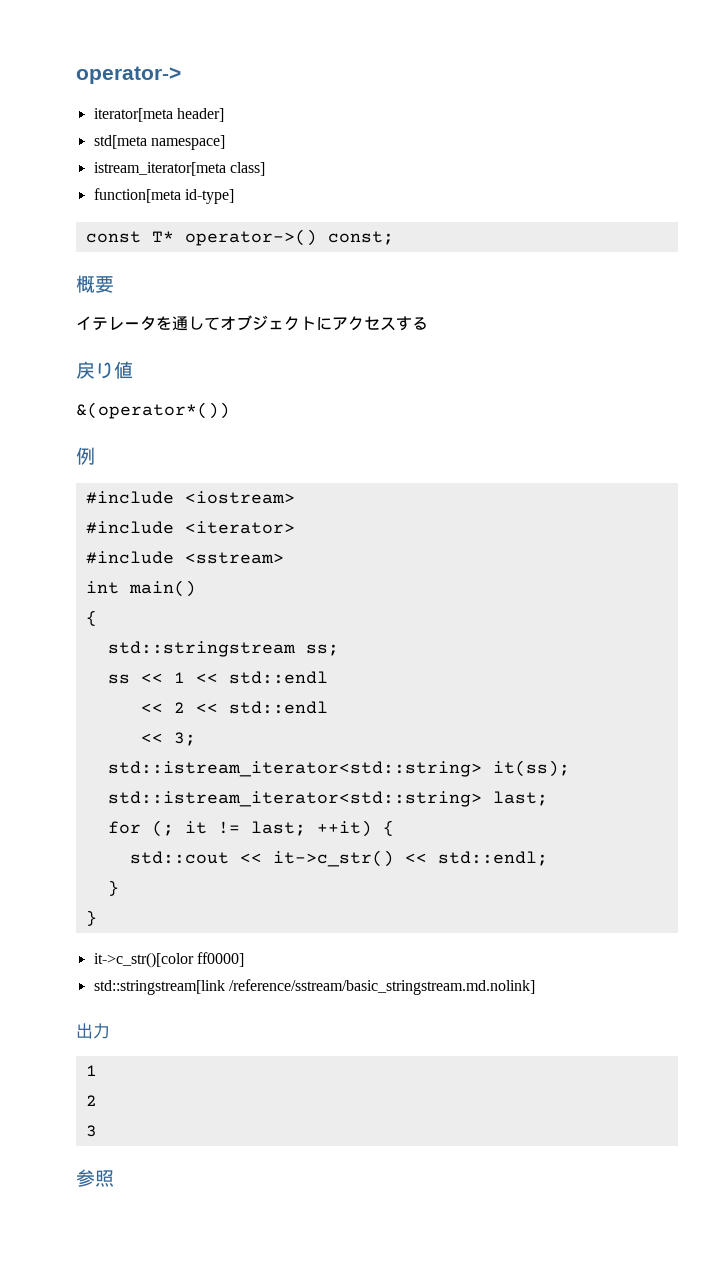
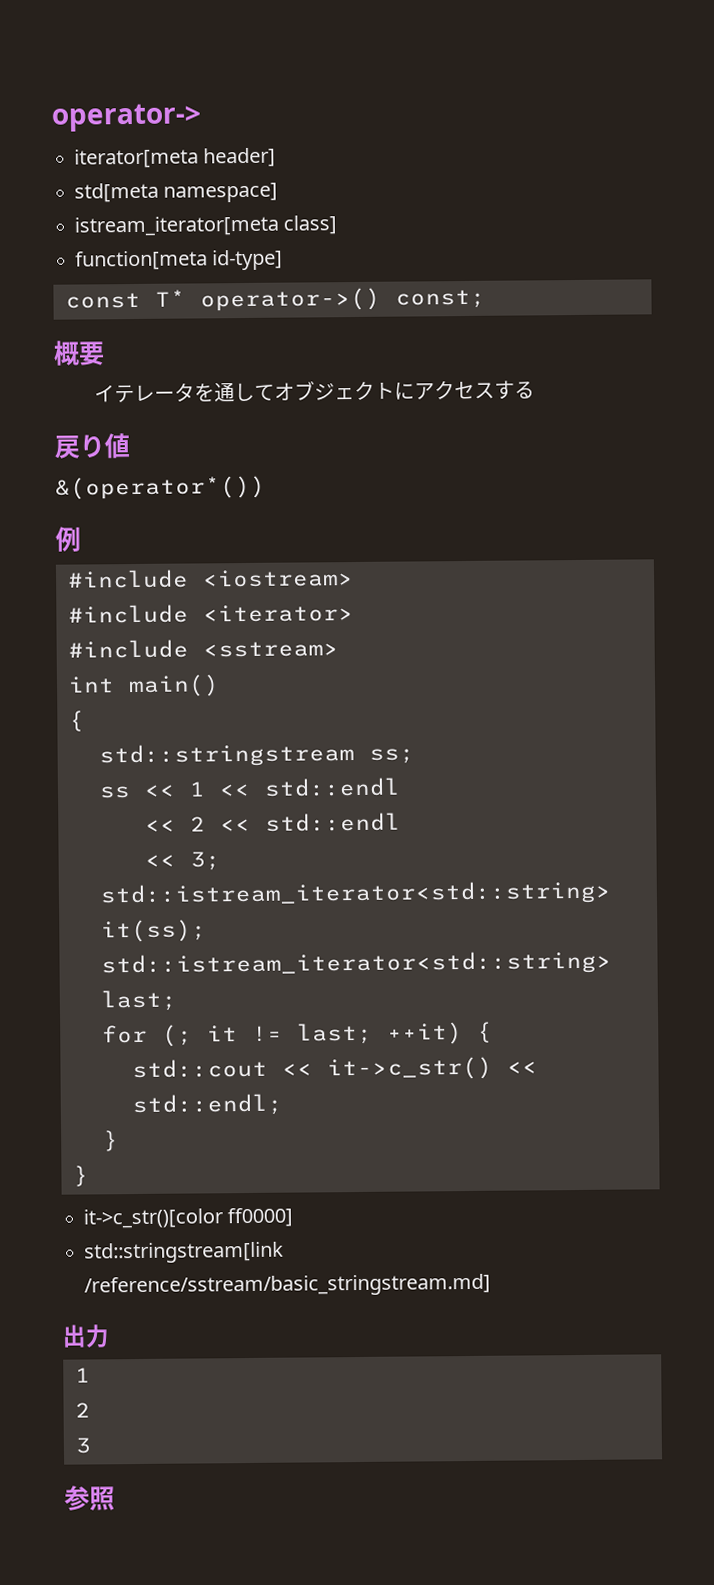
[228,979,535,995] /reference/sstream/basic_stringstream.md.nolink] -> [84,1273,491,1298] /reference/sstream/basic_stringstream.md]

